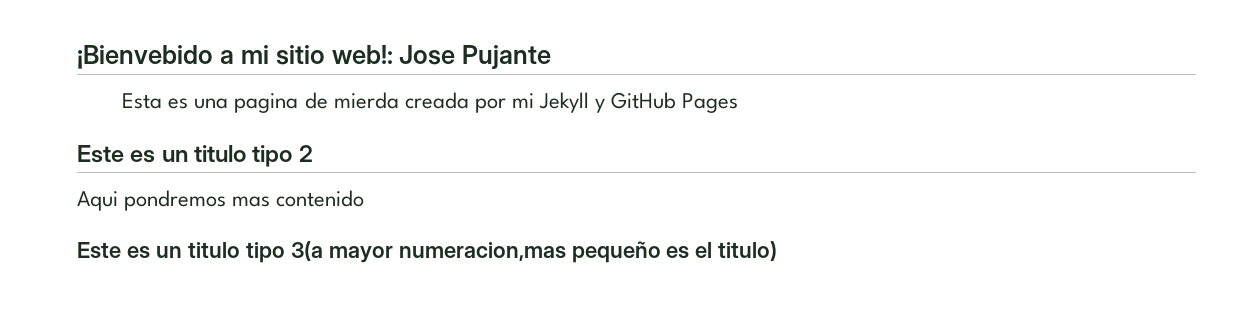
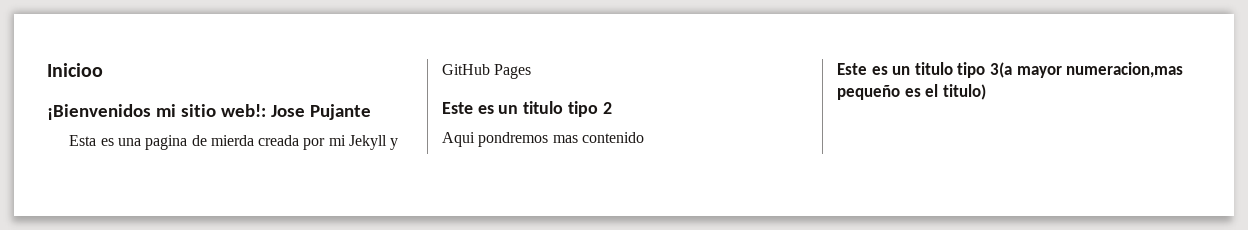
[77,45,234,69] ¡Bienvebido a -> [47,63,103,77] [47,104,151,120] Inicioo // ¡Bienvenidos

